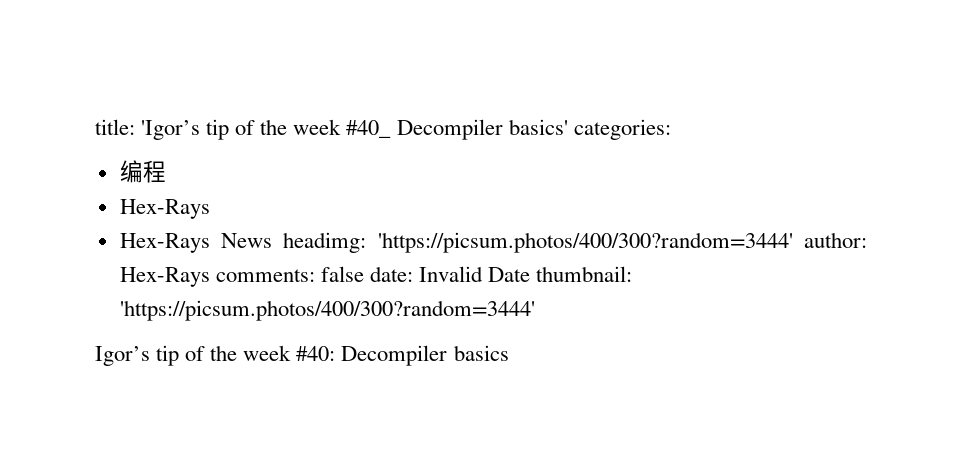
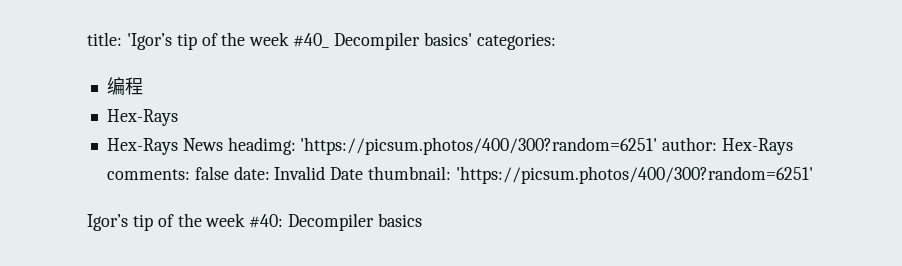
[377,232,793,253] 'https://picsum.photos/400/300?random=3444' -> [300,137,658,155] 'https://picsum.photos/400/300?random=6251'
[119,300,535,321] 'https://picsum.photos/400/300?random=3444' -> [455,166,813,184] 'https://picsum.photos/400/300?random=6251'

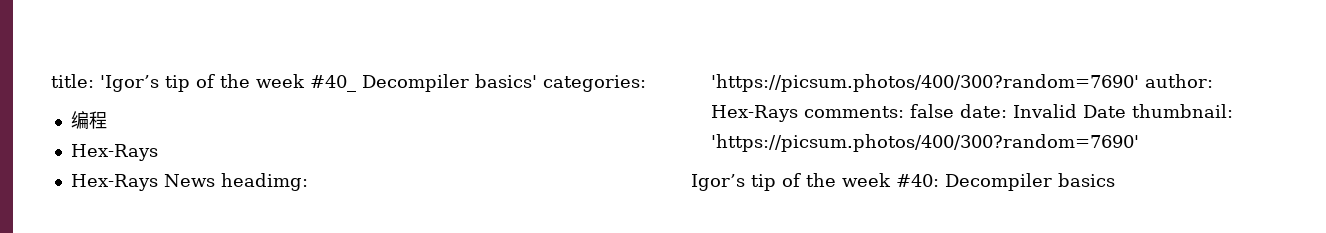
[300,137,658,155] 'https://picsum.photos/400/300?random=6251' -> [710,74,1139,92] 'https://picsum.photos/400/300?random=7690'
[455,166,813,184] 'https://picsum.photos/400/300?random=6251' -> [710,134,1139,152] 'https://picsum.photos/400/300?random=7690'

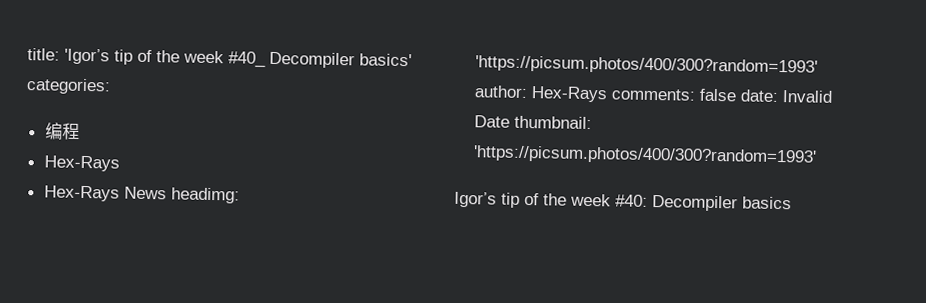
[710,74,1139,92] 'https://picsum.photos/400/300?random=7690' -> [474,55,818,76] 'https://picsum.photos/400/300?random=1993'
[710,134,1139,152] 'https://picsum.photos/400/300?random=7690' -> [472,145,817,166] 'https://picsum.photos/400/300?random=1993'

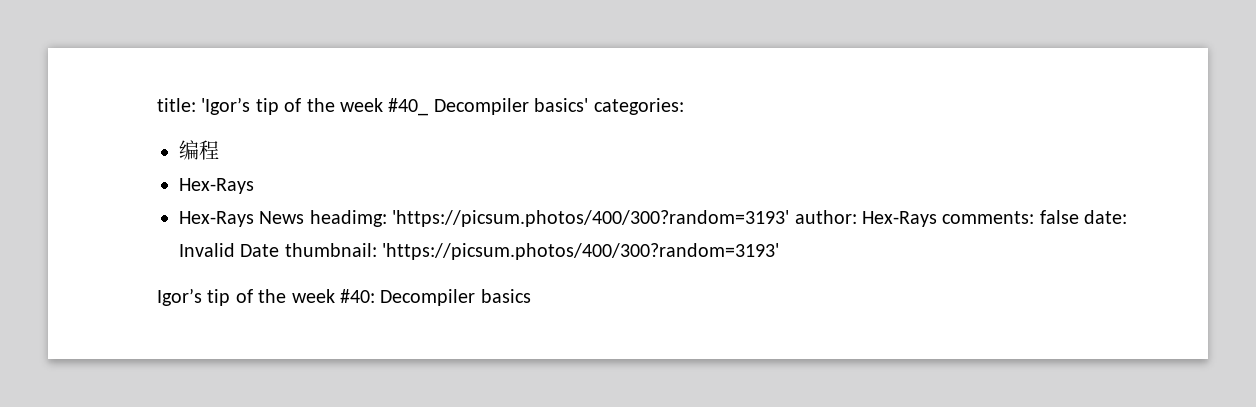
[474,55,818,76] 'https://picsum.photos/400/300?random=1993' -> [392,210,790,227] 'https://picsum.photos/400/300?random=3193'
[472,145,817,166] 'https://picsum.photos/400/300?random=1993' -> [382,243,780,260] 'https://picsum.photos/400/300?random=3193'

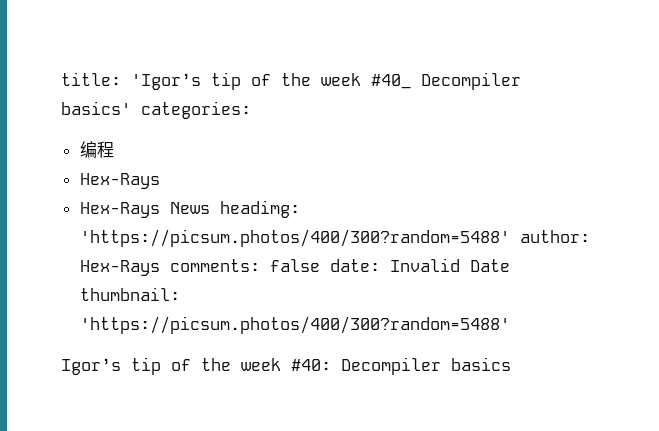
[392,210,790,227] 'https://picsum.photos/400/300?random=3193' -> [79,229,510,247] 'https://picsum.photos/400/300?random=5488'
[382,243,780,260] 'https://picsum.photos/400/300?random=3193' -> [79,316,510,334] 'https://picsum.photos/400/300?random=5488'

